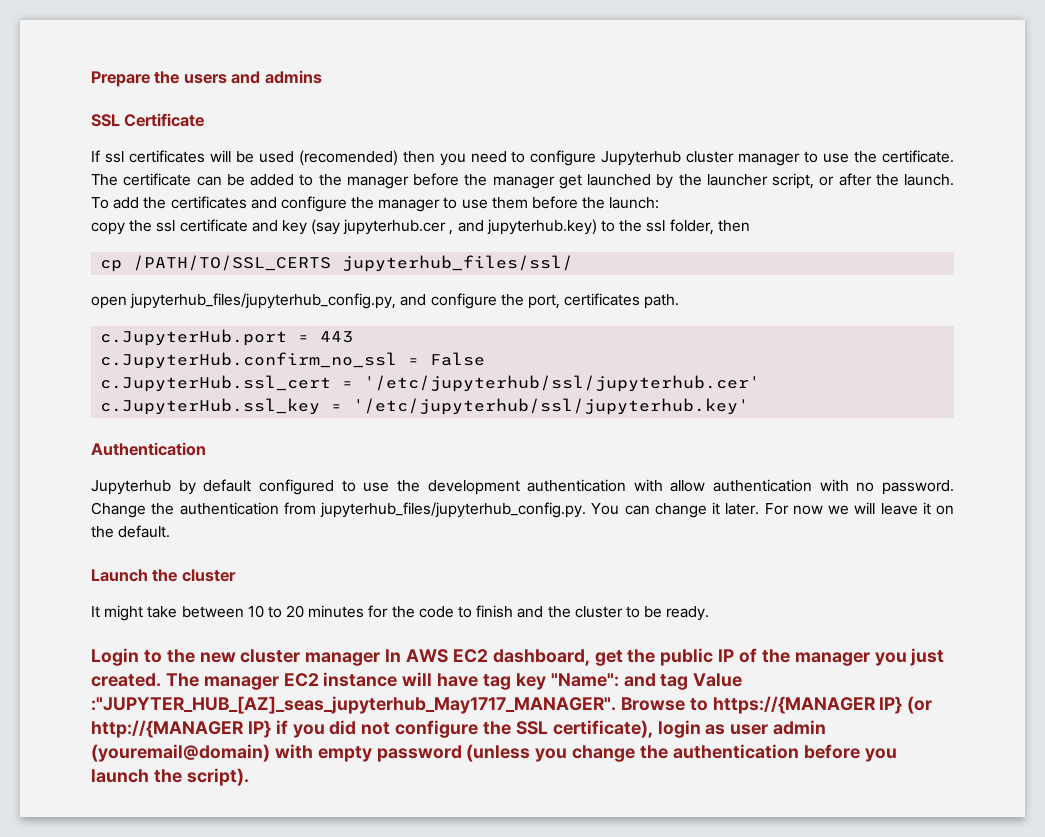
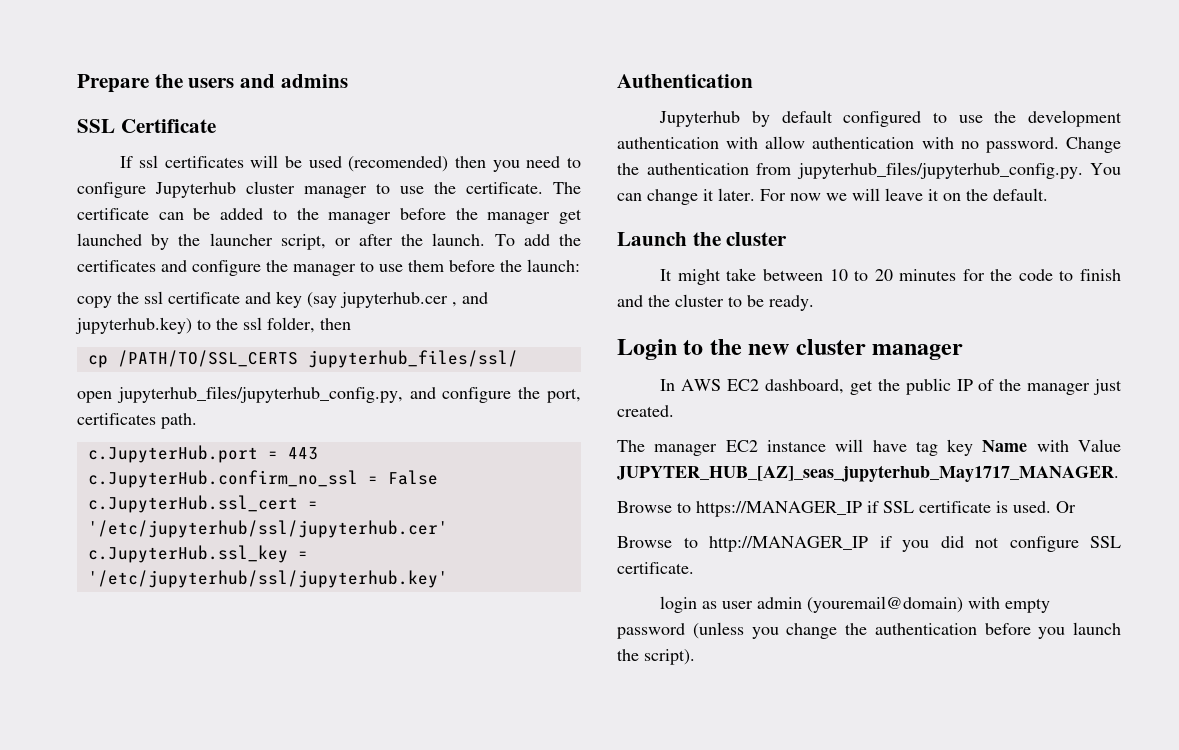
(381, 659) none -> (964, 352) //
[874,652,907,666] you -> (1091, 389) none
(161, 680) none -> (674, 411) //
[550,673,743,690] [91,696,933,714] [91,720,271,738] "Name": and tag Value :"JUPYTER_HUB_[AZ]_seas_jupyterhub_May1717_MANAGER". Browse to https://{MANAGER IP} (or http://{MANAGER IP} -> [982,439,1121,452] [617,465,1119,482] [617,501,1076,517] [617,536,868,552] Name with Value JUPYTER_HUB_[AZ]_seas_jupyterhub_May1717_MANAGER. // Browse to https://MANAGER_IP if SSL certificate is used. Or // Browse to http://MANAGER_IP
[483,720,653,738] the SSL certificate), -> [1090,536,1121,548] [617,562,694,574] SSL certificate. //

